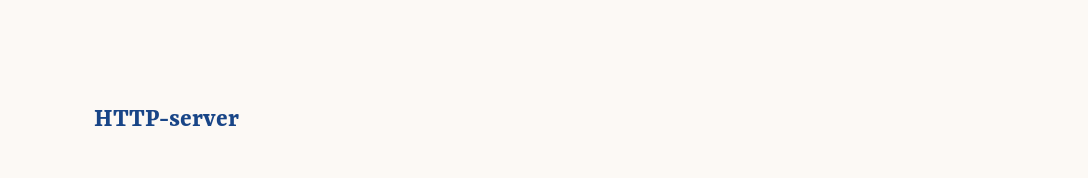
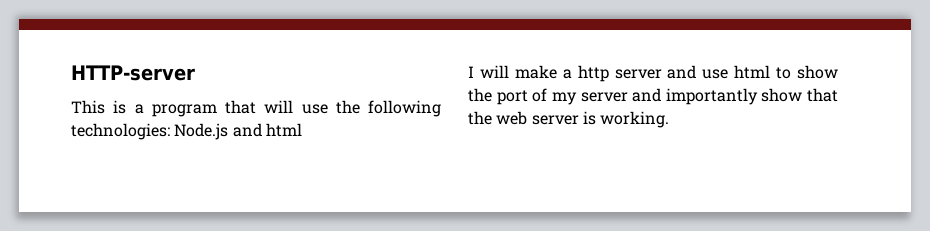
(239, 118) none -> [71,100,441,117] [71,123,302,140] [468,65,838,82] [468,88,838,105] [468,111,670,128] // This is a program that will use the following technologies: Node.js and html // I will make a http server and use html to show the port of my server and importantly show that the web server is working.

